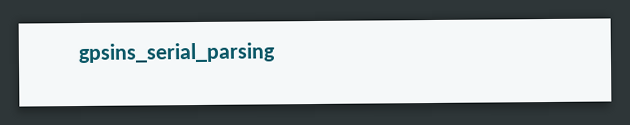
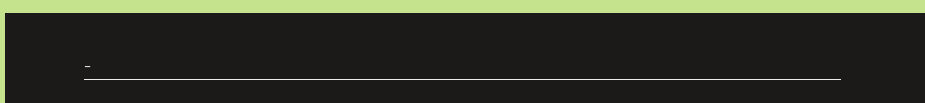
[78,42,275,64] gpsins_serial_parsing -> [84,66,91,71] -

